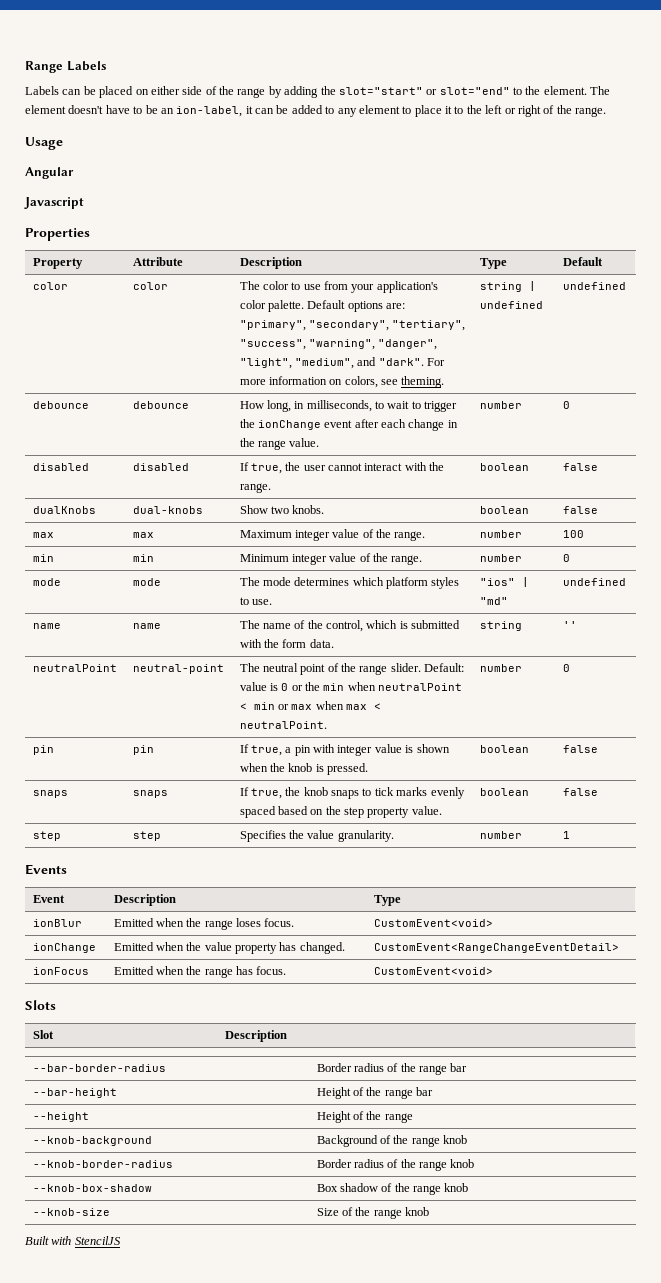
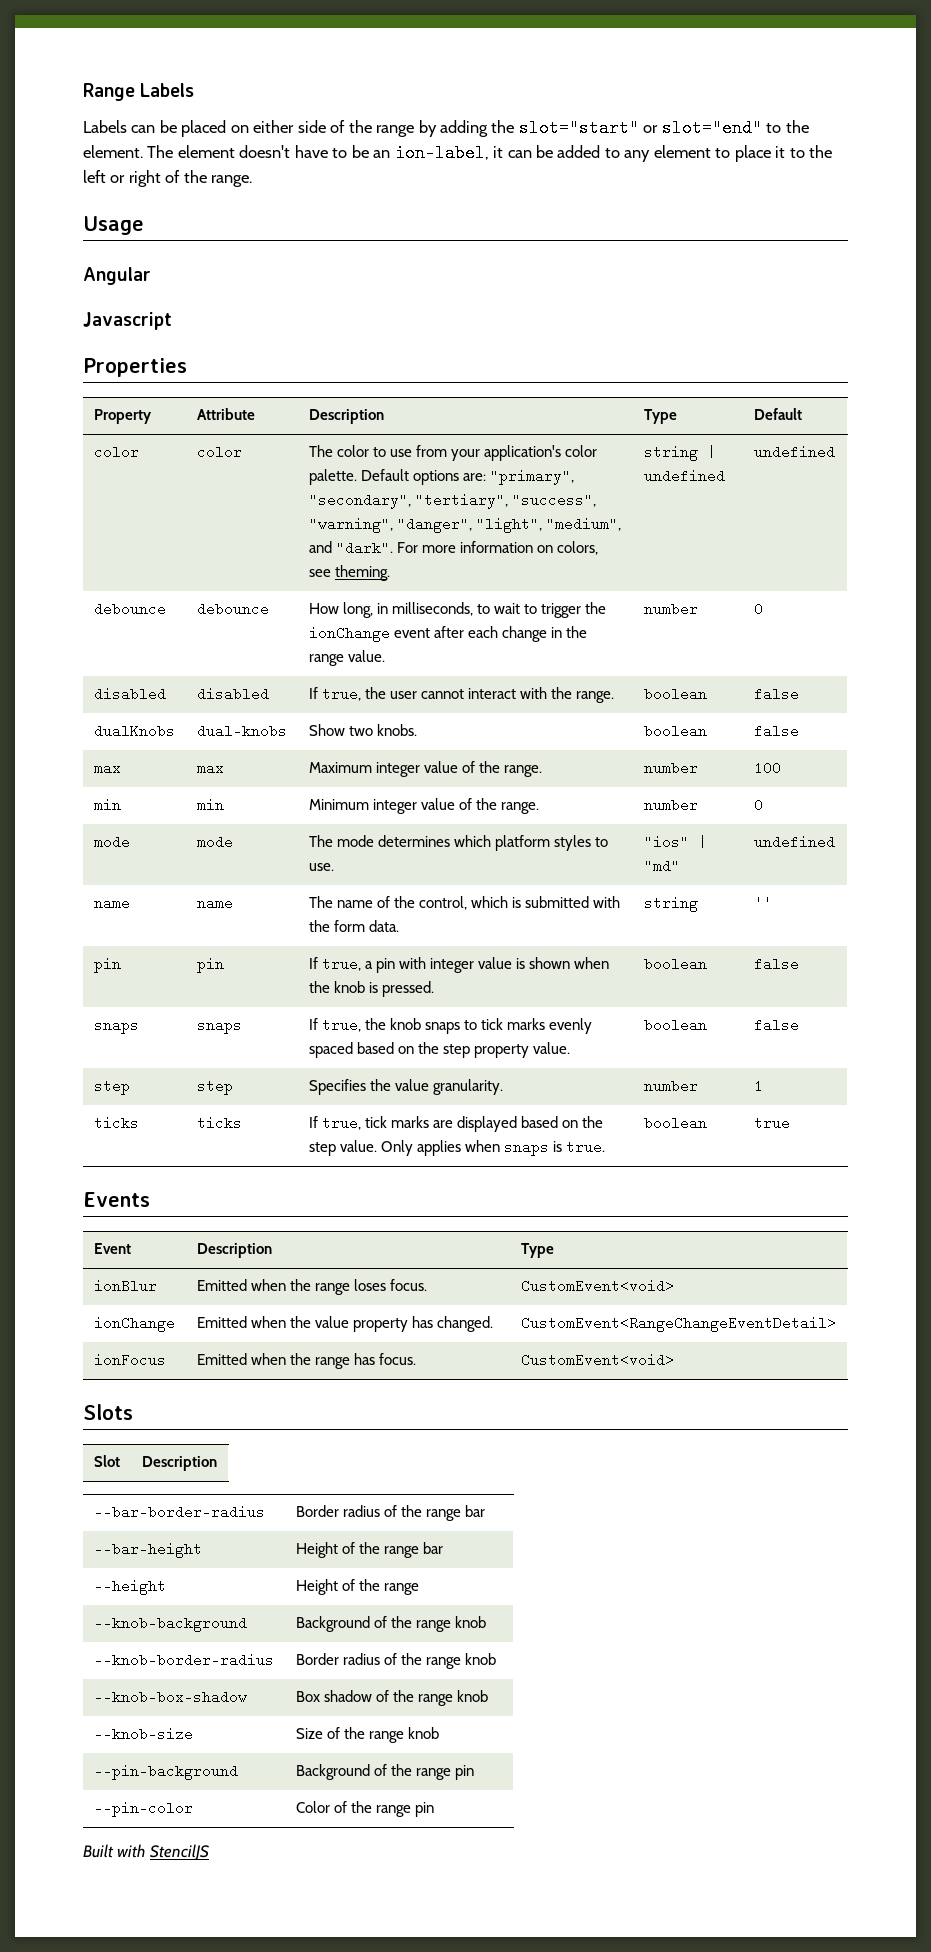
[32,664,117,672] [132,664,224,674] [239,663,465,675] [239,682,463,691] [239,701,382,710] [239,721,327,729] [479,664,522,672] [562,664,570,672] // neutralPoint | neutral-point | The neutral point of the range slider. Default: value is 0 or the min when neutralPoint < min or max when max < neutralPoint. | number | 0 -> (772, 903) none
(570, 835) none -> [93,1116,139,1130] [196,1116,242,1130] [308,1116,604,1132] [308,1140,606,1156] [643,1116,707,1130] [753,1116,790,1130] // ticks | ticks | If true, tick marks are displayed based on the step value. Only applies when snaps is true. | boolean | true
(430, 1211) none -> [93,1764,238,1780] [295,1764,474,1780] [93,1801,193,1817] [295,1801,434,1817] // --pin-background | Background of the range pin // --pin-color | Color of the range pin

